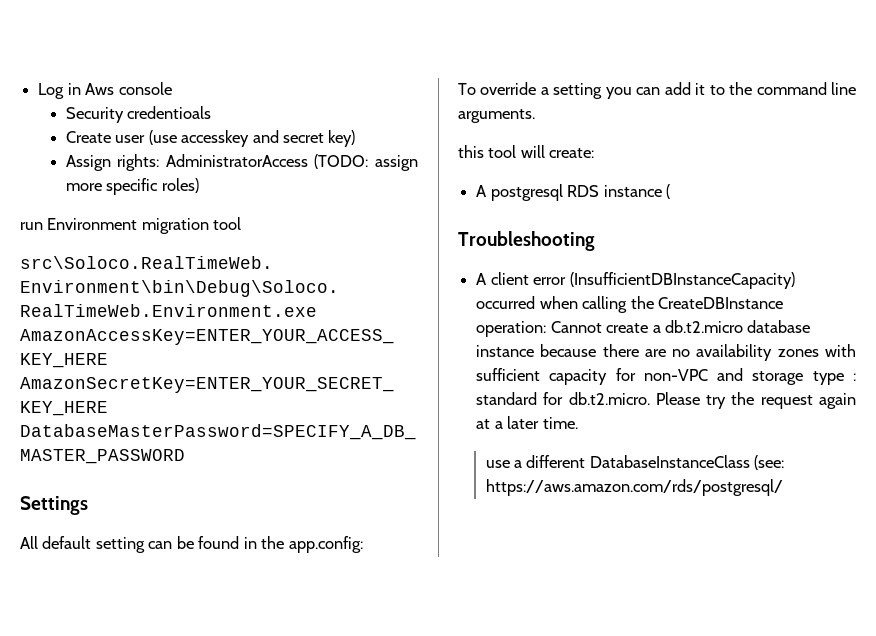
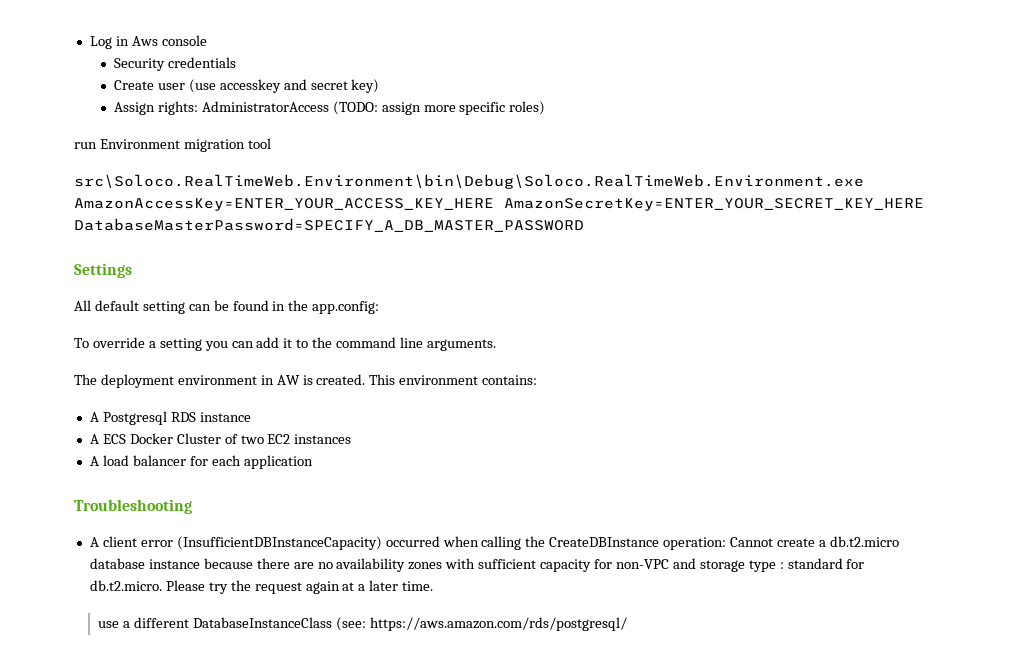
[127,106,212,119] credentioals -> [167,57,236,68] credentials
[458,145,595,158] [476,184,563,201] this tool will create: // A postgresql -> [74,374,538,388] [89,411,167,425] The deployment environment in AW is created. This environment contains: // A Postgresql
[665,184,670,199] ( -> [89,433,352,444] [89,455,313,469] // A ECS Docker Cluster of two EC2 instances // A load balancer for each application

